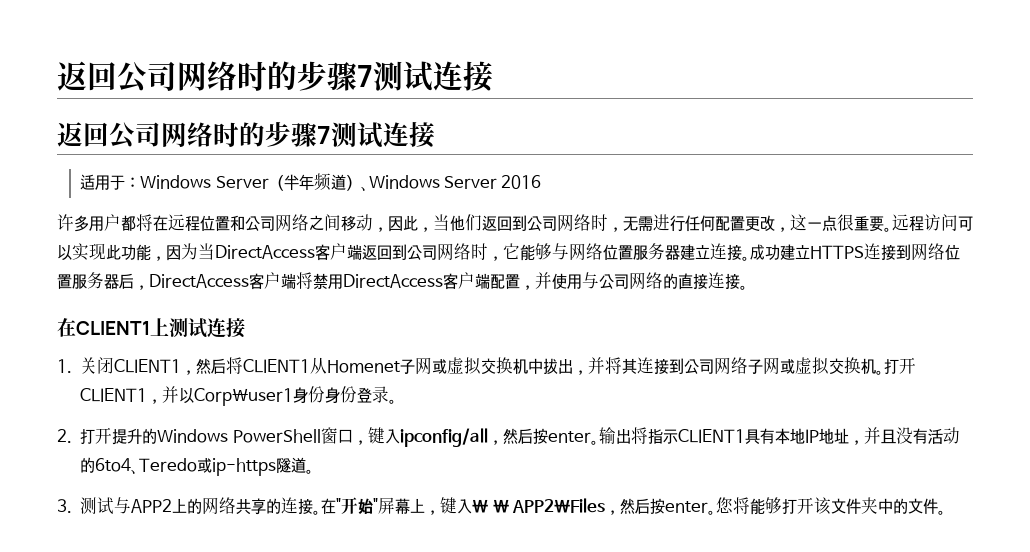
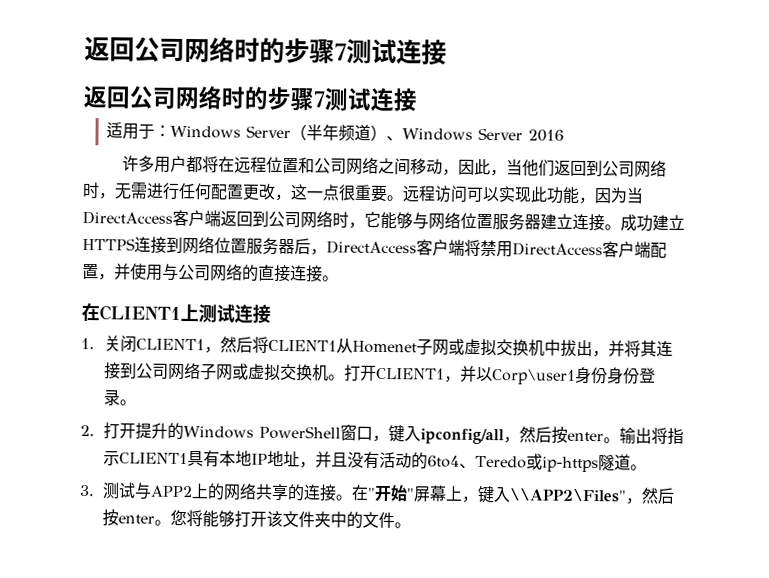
[472,498,606,513] \ \ APP2\Files -> [509,488,628,503] \\APP2\Files"

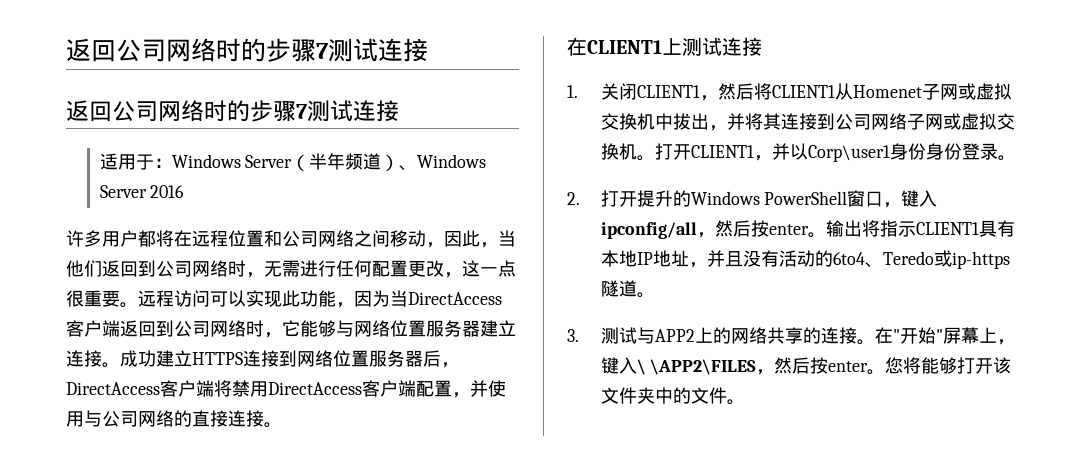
[509,488,628,503] \\APP2\Files" -> [636,359,757,375] \ \APP2\FILES

